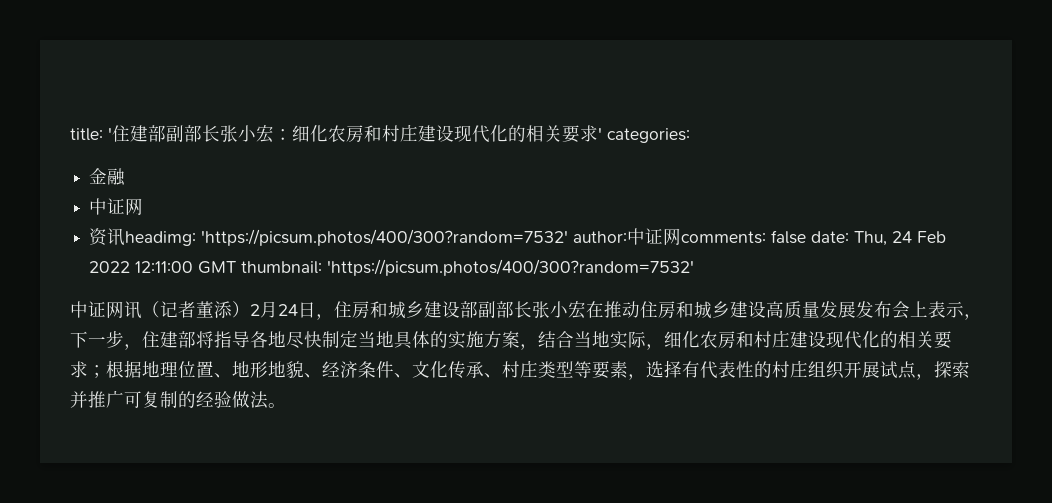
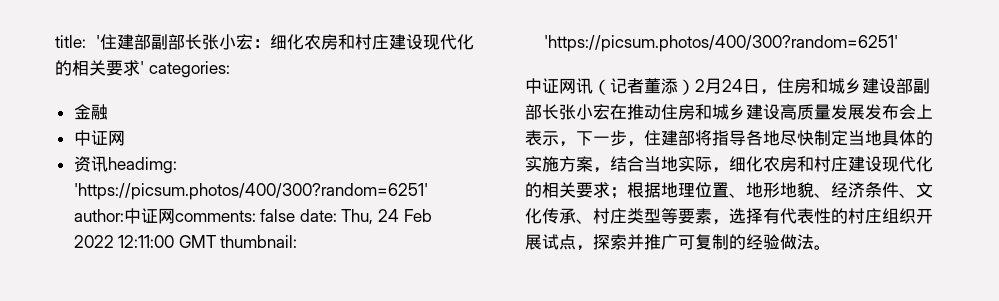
[201,229,569,246] 'https://picsum.photos/400/300?random=7532' -> [73,183,428,200] 'https://picsum.photos/400/300?random=6251'
[327,259,695,276] 'https://picsum.photos/400/300?random=7532' -> [543,35,898,52] 'https://picsum.photos/400/300?random=6251'

